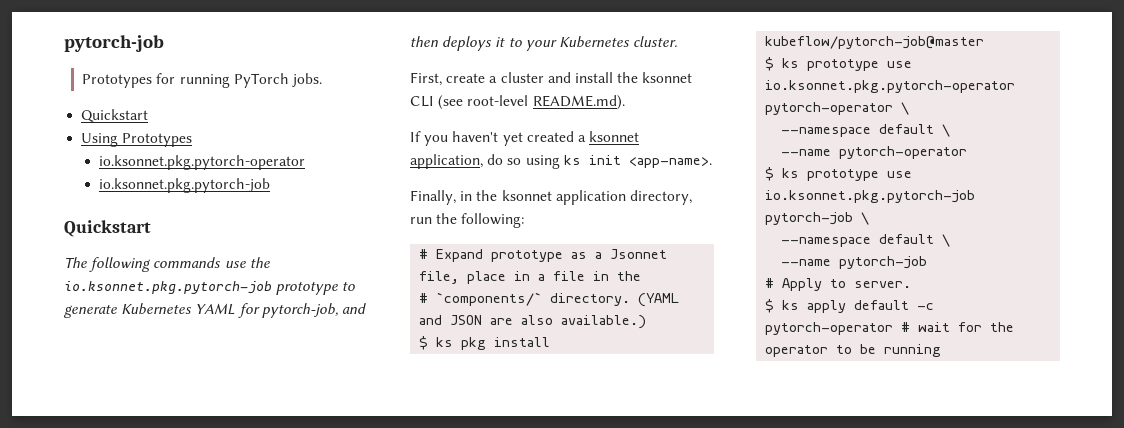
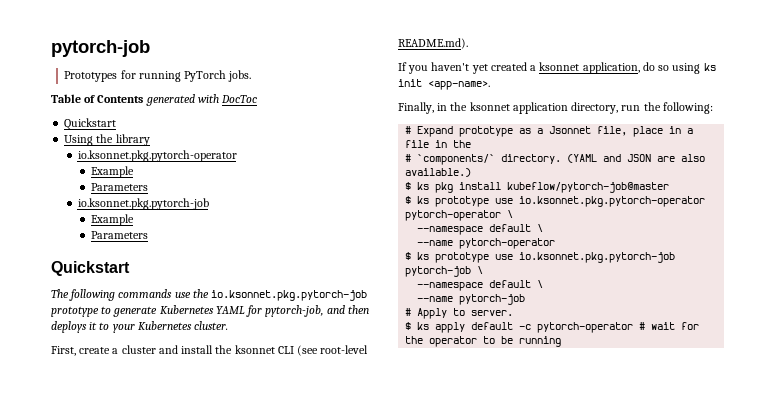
(322, 80) none -> [51,94,258,106] // Table of Contents generated with DocToc
[122,133,193,147] [99,155,306,170] [99,178,271,193] Prototypes // io.ksonnet.pkg.pytorch-operator // io.ksonnet.pkg.pytorch-job -> [96,134,150,146] [77,150,237,162] [90,166,134,178] [90,183,148,191] [77,198,209,210] [90,214,134,226] [90,231,148,239] the library // io.ksonnet.pkg.pytorch-operator // Example // Parameters // io.ksonnet.pkg.pytorch-job // Example // Parameters

